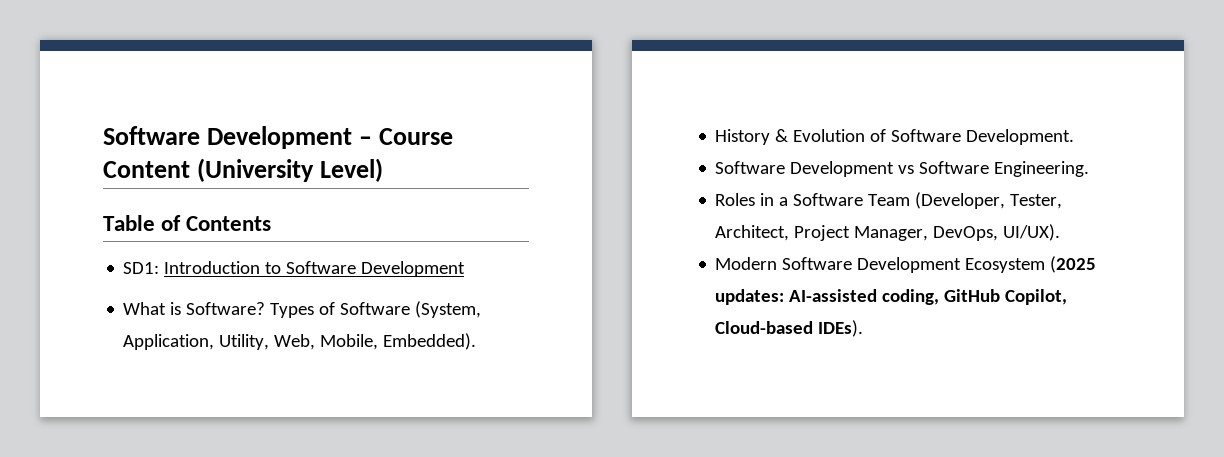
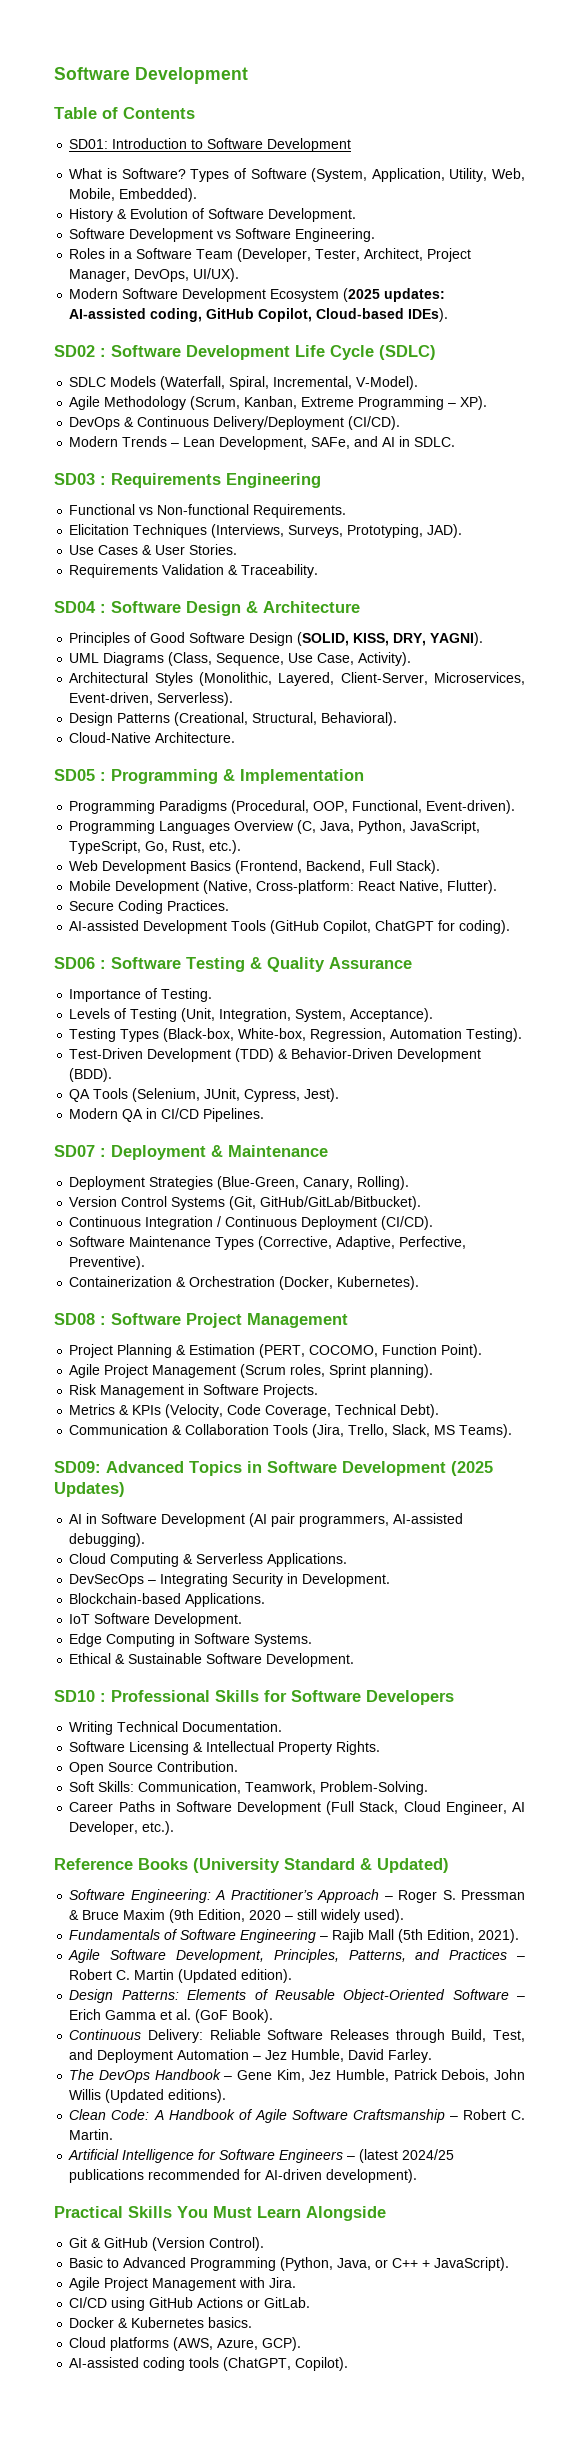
[103,126,454,149] [103,158,384,182] Software Development – Course Content (University Level) -> [54,67,248,84] Software Development
[123,262,160,274] SD1: -> [69,139,109,149] SD01:
(864, 328) none -> [54,345,436,360] [69,376,419,390] [69,396,488,410] [69,416,401,430] [69,436,456,450] [54,473,321,488] [69,504,347,518] [69,524,463,538] [69,544,238,555] [69,564,319,578] [54,601,360,616] [69,632,484,646] [69,652,412,666] [69,672,525,686] [69,692,234,706] [69,712,398,726] [69,732,236,743] [54,769,364,784] [69,800,516,814] [69,820,481,834] [69,840,242,854] [69,860,441,874] [69,880,498,894] [69,900,230,914] [69,920,511,934] [54,957,412,972] [69,988,213,1002] [69,1008,434,1022] [69,1028,523,1042] [69,1048,482,1062] [69,1068,113,1082] [69,1088,340,1102] [69,1108,265,1122] [54,1145,328,1160] [69,1176,410,1190] [69,1196,422,1210] [69,1216,434,1230] [69,1236,467,1250] [69,1256,146,1270] [69,1276,420,1290] [54,1313,348,1328] [69,1344,483,1358] [69,1364,434,1378] [69,1384,319,1398] [69,1404,440,1418] [69,1424,513,1438] [54,1461,493,1476] [54,1482,125,1497] [69,1513,464,1527] [69,1533,146,1547] [69,1553,348,1567] [69,1573,391,1587] [69,1593,266,1607] [69,1613,243,1627] [69,1633,313,1647] [69,1653,355,1667] [54,1690,454,1705] [69,1721,283,1735] [69,1741,381,1755] [69,1761,239,1775] [69,1781,429,1795] [69,1801,526,1815] [69,1821,175,1835] [54,1858,449,1873] [69,1889,525,1903] [69,1909,405,1923] [69,1929,520,1943] [68,1949,526,1963] [69,1969,293,1983] [69,1989,525,2003] [69,2009,274,2023] [69,2029,525,2043] [69,2049,433,2063] [69,2069,526,2083] [69,2089,227,2103] [69,2109,525,2123] [69,2129,114,2140] [68,2149,455,2163] [69,2169,418,2183] [54,2206,386,2221] [69,2237,265,2251] [69,2257,510,2271] [69,2277,297,2291] [69,2297,311,2311] [69,2317,253,2328] [69,2337,302,2351] [69,2357,349,2371] // SD02 : Software Development Life Cycle (SDLC) // SDLC Models (Waterfall, Spiral, Incremental, V-Model). // Agile Methodology (Scrum, Kanban, Extreme Programming – XP). // DevOps & Continuous Delivery/Deployment (CI/CD). // Modern Trends – Lean Development, SAFe, and AI in SDLC. // SD03 : Requirements Engineering // Functional vs Non-functional Requirements. // Elicitation Techniques (Interviews, Surveys, Prototyping, JAD). // Use Cases & User Stories. // Requirements Validation & Traceability. // SD04 : Software Design & Architecture // Principles of Good Software Design (SOLID, KISS, DRY, YAGNI). // UML Diagrams (Class, Sequence, Use Case, Activity). // Architectural Styles (Monolithic, Layered, Client-Server, Microservices, Event-driven, Serverless). // Design Patterns (Creational, Structural, Behavioral). // Cloud-Native Architecture. // SD05 : Programming & Implementation // Programming Paradigms (Procedural, OOP, Functional, Event-driven). // Programming Languages Overview (C, Java, Python, JavaScript, TypeScript, Go, Rust, etc.). // Web Development Basics (Frontend, Backend, Full Stack). // Mobile Development (Native, Cross-platform: React Native, Flutter). // Secure Coding Practices. // AI-assisted Development Tools (GitHub Copilot, ChatGPT for coding). // SD06 : Software Testing & Quality Assurance // Importance of Testing. // Levels of Testing (Unit, Integration, System, Acceptance). // Testing Types (Black-box, White-box, Regression, Automation Testing). // Test-Driven Development (TDD) & Behavior-Driven Development (BDD). // QA Tools (Selenium, JUnit, Cypress, Jest). // Modern QA in CI/CD Pipelines. // SD07 : Deployment & Maintenance // Deployment Strategies (Blue-Green, Canary, Rolling). // Version Control Systems (Git, GitHub/GitLab/Bitbucket). // Continuous Integration / Continuous Deployment (CI/CD). // Software Maintenance Types (Corrective, Adaptive, Perfective, Preventive). // Containerization & Orchestration (Docker, Kubernetes). // SD08 : Software Project Management // Project Planning & Estimation (PERT, COCOMO, Function Point). // Agile Project Management (Scrum roles, Sprint planning). // Risk Management in Software Projects. // Metrics & KPIs (Velocity, Code Coverage, Technical Debt). // Communication & Collaboration Tools (Jira, Trello, Slack, MS Teams). // SD09: Advanced Topics in Software Development (2025 Updates) // AI in Software Development (AI pair programmers, AI-assisted debugging). // Cloud Computing & Serverless Applications. // DevSecOps – Integrating Security in Development. // Blockchain-based Applications. // IoT Software Development. // Edge Computing in Software Systems. // Ethical & Sustainable Software Development. // SD10 : Professional Skills for Software Developers // Writing Technical Documentation. // Software Licensing & Intellectual Property Rights. // Open Source Contribution. // Soft Skills: Communication, Teamwork, Problem-Solving. // Career Paths in Software Development (Full Stack, Cloud Engineer, AI Developer, etc.). // Reference Books (University Standard & Updated) // Software Engineering: A Practitioner’s Approach – Roger S. Pressman & Bruce Maxim (9th Edition, 2020 – still widely used). // Fundamentals of Software Engineering – Rajib Mall (5th Edition, 2021). // Agile Software Development, Principles, Patterns, and Practices – Robert C. Martin (Updated edition). // Design Patterns: Elements of Reusable Object-Oriented Software – Erich Gamma et al. (GoF Book). // Continuous Delivery: Reliable Software Releases through Build, Test, and Deployment Automation – Jez Humble, David Farley. // The DevOps Handbook – Gene Kim, Jez Humble, Patrick Debois, John Willis (Updated editions). // Clean Code: A Handbook of Agile Software Craftsmanship – Robert C. Martin. // Artificial Intelligence for Software Engineers – (latest 2024/25 publications recommended for AI-driven development). // Practical Skills You Must Learn Alongside // Git & GitHub (Version Control). // Basic to Advanced Programming (Python, Java, or C++ + JavaScript). // Agile Project Management with Jira. // CI/CD using GitHub Actions or GitLab. // Docker & Kubernetes basics. // Cloud platforms (AWS, Azure, GCP). // AI-assisted coding tools (ChatGPT, Copilot).

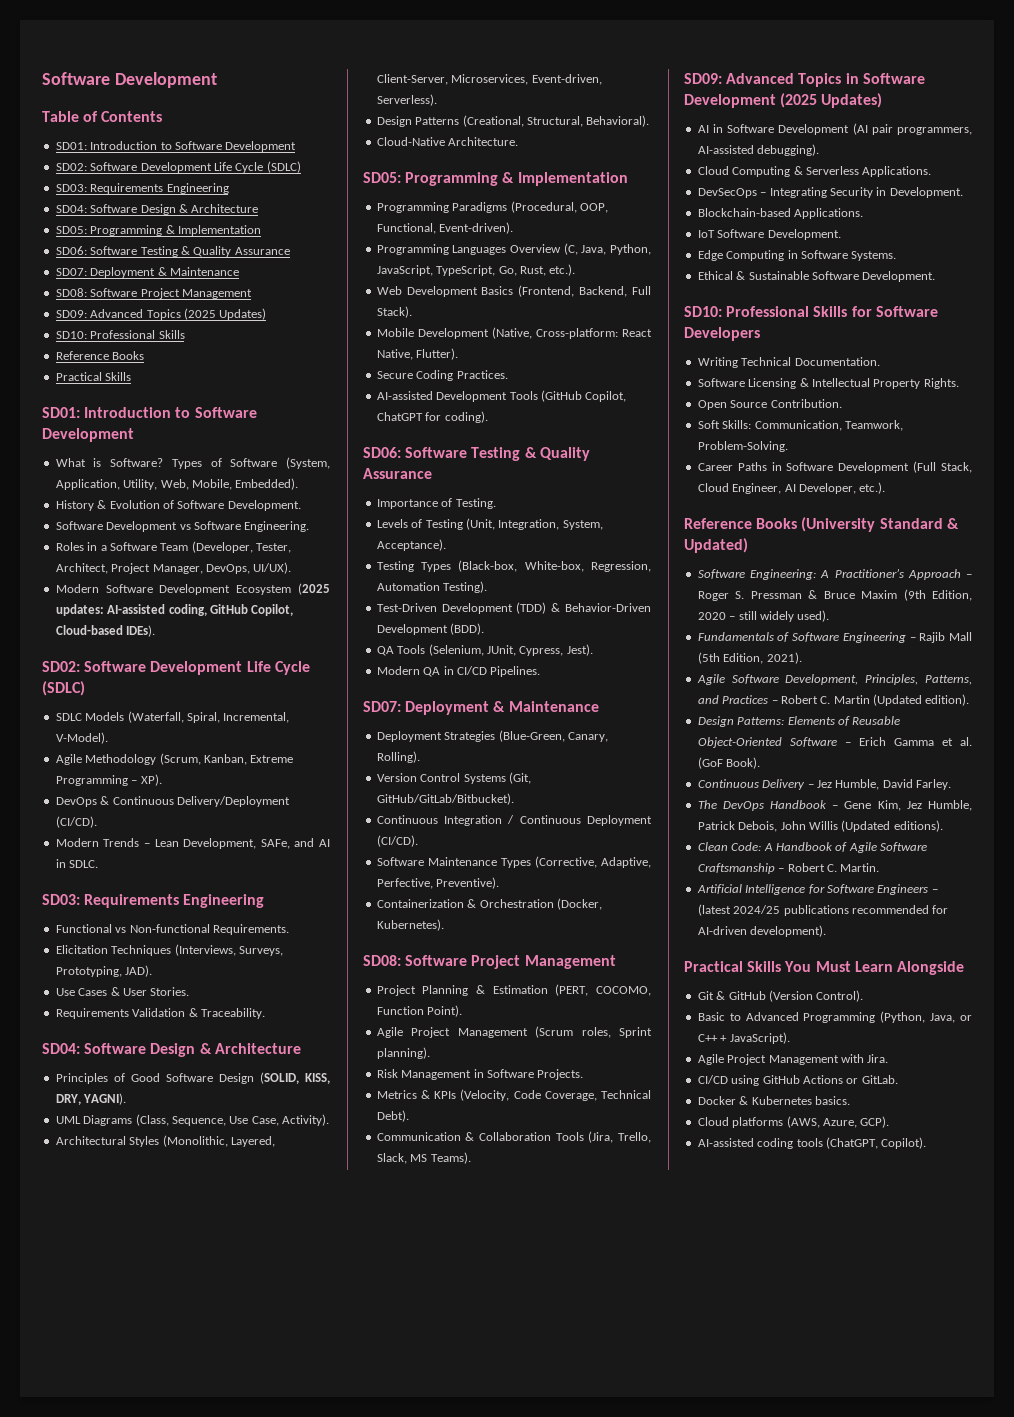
(352, 145) none -> [55,161,301,173] [55,183,229,194] [55,204,259,215] [55,225,261,236] [55,246,290,257] [55,267,239,278] [55,288,252,299] [55,308,267,320] [55,330,185,339] [55,351,145,360] [55,372,132,381] [42,407,257,418] [42,428,134,442] // SD02: Software Development Life Cycle (SDLC) // SD03: Requirements Engineering // SD04: Software Design & Architecture // SD05: Programming & Implementation // SD06: Software Testing & Quality Assurance // SD07: Deployment & Maintenance // SD08: Software Project Management // SD09: Advanced Topics (2025 Updates) // SD10: Professional Skills // Reference Books // Practical Skills // SD01: Introduction to Software Development
[54,345,106,357] SD02 : -> [42,661,80,672] SD02:
[54,473,106,485] SD03 : -> [42,894,80,905] SD03:
[54,601,106,613] SD04 : -> [42,1043,80,1054] SD04:
[54,769,106,781] SD05 : -> [363,172,401,183] SD05:
[54,957,106,969] SD06 : -> [363,447,401,458] SD06:
[54,1145,106,1157] SD07 : -> [363,701,401,712] SD07:
[54,1313,106,1325] SD08 : -> [363,955,401,966] SD08:
[54,1690,106,1702] SD10 : -> [684,306,722,317] SD10:
[148,2029,525,2043] [69,2049,250,2063] Delivery: Reliable Software Releases through Build, Test, and Deployment Automation -> [762,779,806,790] Delivery

